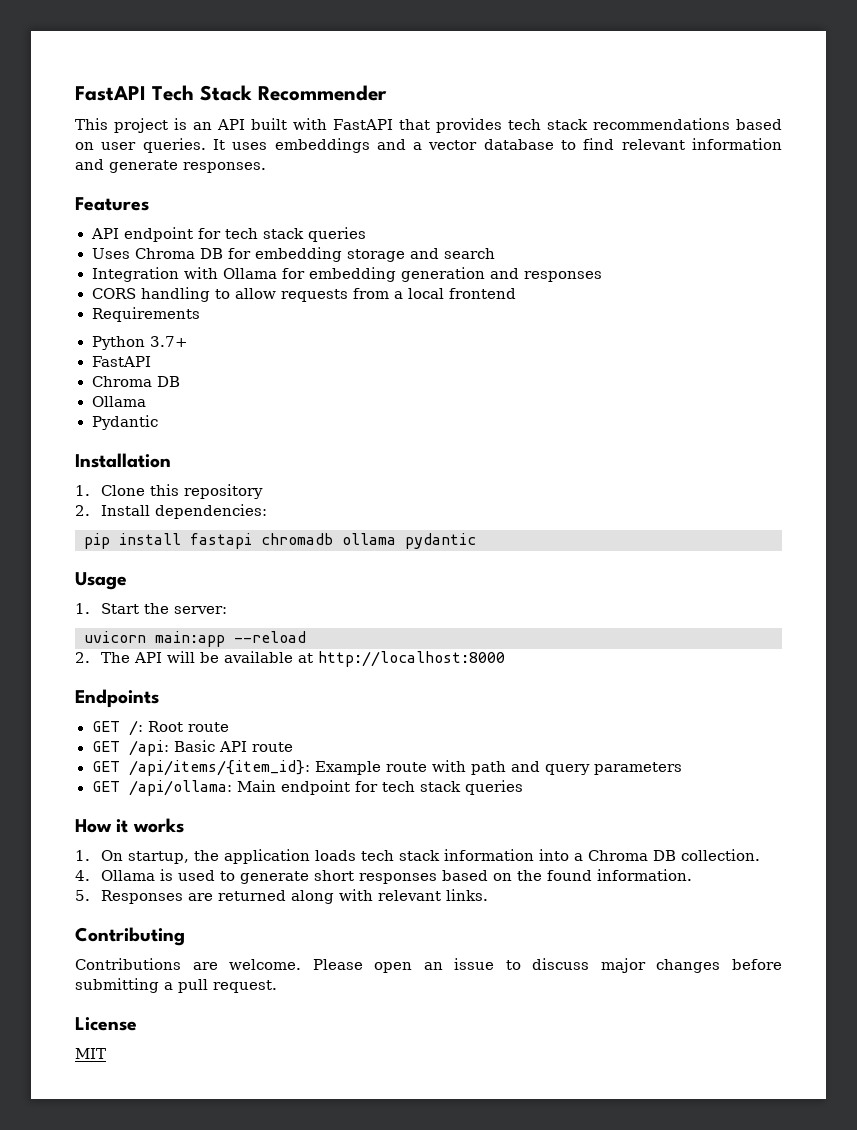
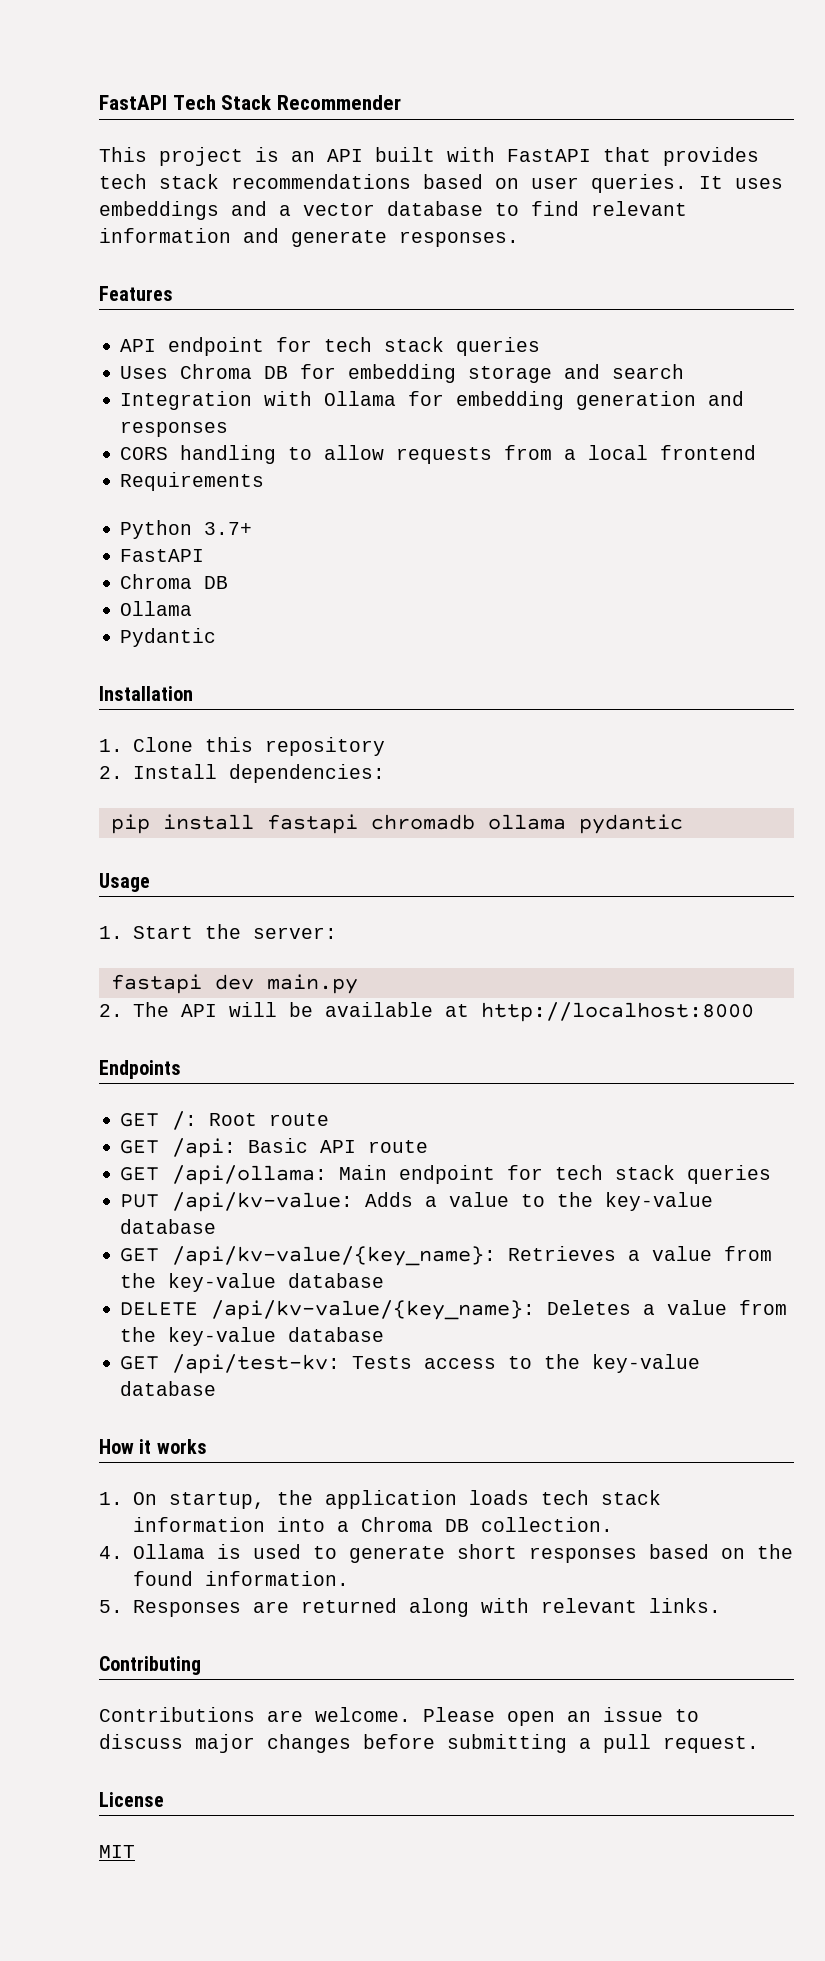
[84,631,306,647] uvicorn main:app --reload -> [110,974,358,994] fastapi dev main.py
[91,760,682,776] // GET /api/items/{item_id}: Example route with path and query parameters -> (429, 1146) none
(523, 787) none -> [120,1192,714,1212] [120,1219,217,1234] [120,1246,773,1266] [120,1273,385,1292] [120,1300,788,1320] [120,1327,385,1346] [120,1354,701,1374] [120,1381,217,1396] // PUT /api/kv-value: Adds a value to the key-value database // GET /api/kv-value/{key_name}: Retrieves a value from the key-value database // DELETE /api/kv-value/{key_name}: Deletes a value from the key-value database // GET /api/test-kv: Tests access to the key-value database

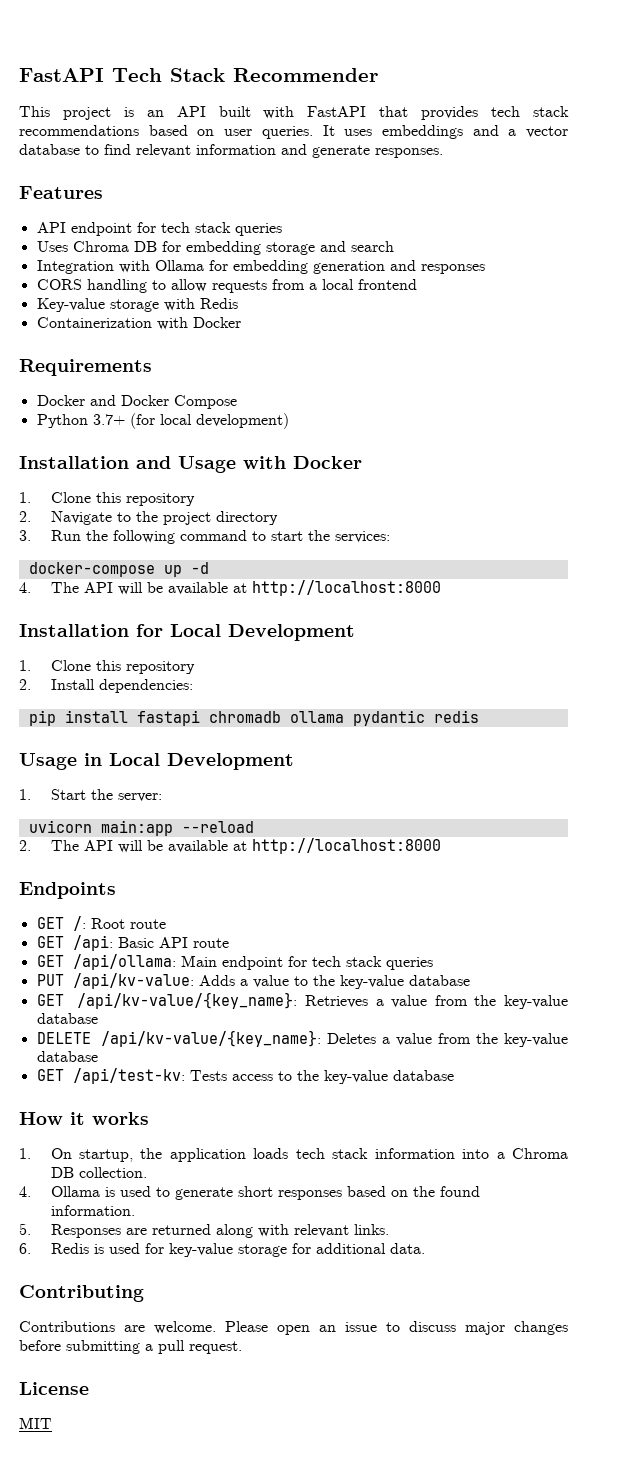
[120,472,265,491] [120,520,253,539] [120,549,205,562] [120,574,229,589] [120,601,193,616] [120,628,217,647] [99,686,193,701] Requirements // Python 3.7+ // FastAPI // Chroma DB // Ollama // Pydantic // Installation -> [36,298,238,312] [36,317,241,330] [19,359,152,376] [36,395,237,409] [36,413,289,429] [19,456,362,473] [19,492,195,506] [19,511,278,525] [19,530,390,544] [28,562,209,577] [19,580,441,596] [19,624,355,641] Key-value storage with Redis // Containerization with Docker // Requirements // Docker and Docker Compose // Python 3.7+ (for local development) // Installation and Usage with Docker // 1. Clone this repository // 2. Navigate to the project directory // 3. Run the following command to start the services: // docker-compose up -d // 4. The API will be available at http://localhost:8000 // Installation for Local Development
[99,873,150,892] // Usage -> [433,710,479,723] [19,753,294,770] redis // Usage in Local Development
[110,974,358,994] fastapi dev main.py -> [28,820,254,836] uvicorn main:app --reload
(721, 1605) none -> [19,1243,425,1257] // 6. Redis is used for key-value storage for additional data.

